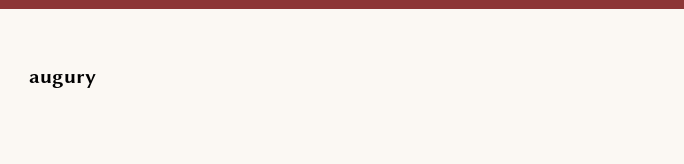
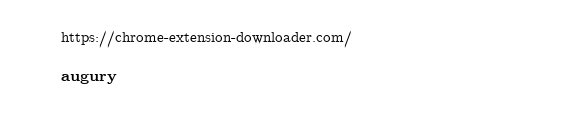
(29, 81) none -> [61,30,352,48] https://chrome-extension-downloader.com/ //

